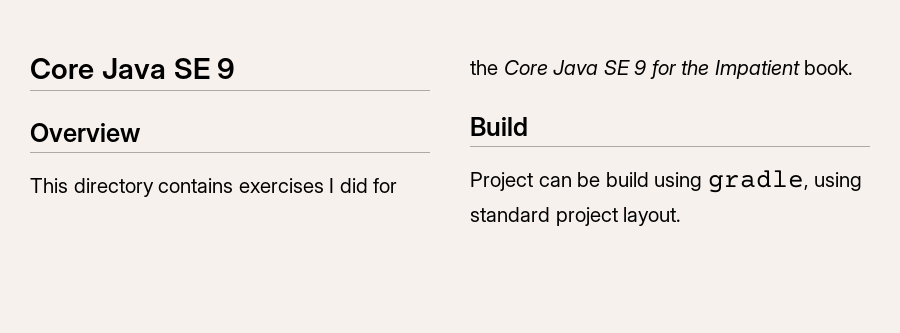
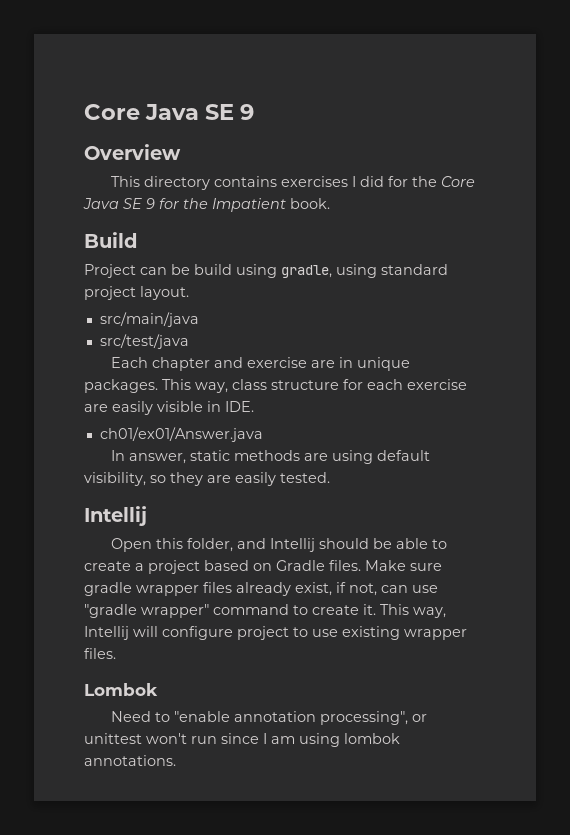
(682, 216) none -> [99,312,199,327] [99,334,189,349] [110,357,410,371] [84,379,467,393] [84,401,254,415] [99,427,263,442] [110,450,430,464] [84,472,330,486] [84,506,147,526] [110,538,447,552] [84,560,442,574] [84,582,438,596] [84,604,446,618] [84,626,467,640] [84,648,116,659] [84,683,158,696] [110,711,427,725] [84,733,400,747] [84,755,176,766] // src/main/java // src/test/java // Each chapter and exercise are in unique packages. This way, class structure for each exercise are easily visible in IDE. // ch01/ex01/Answer.java // In answer, static methods are using default visibility, so they are easily tested. // Intellij // Open this folder, and Intellij should be able to create a project based on Gradle files. Make sure gradle wrapper files already exist, if not, can use "gradle wrapper" command to create it. This way, Intellij will configure project to use existing wrapper files. // Lombok // Need to "enable annotation processing", or unittest won't run since I am using lombok annotations.

